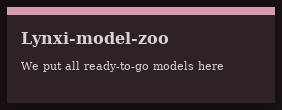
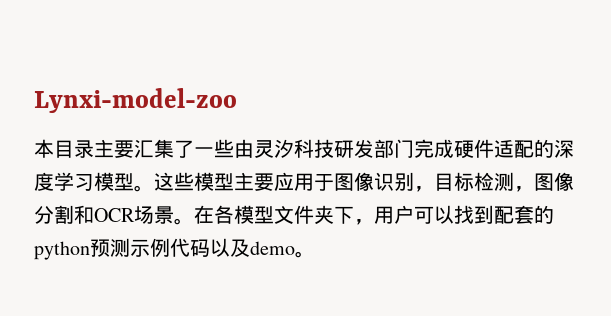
[21,61,224,72] We put all ready-to-go models here -> [34,139,574,159] [34,172,574,192] [34,205,554,225] [34,238,315,260] 本目录主要汇集了一些由灵汐科技研发部门完成硬件适配的深度学习模型。这些模型主要应用于图像识别，目标检测，图像分割和OCR场景。在各模型文件夹下，用户可以找到配套的python预测示例代码以及demo。

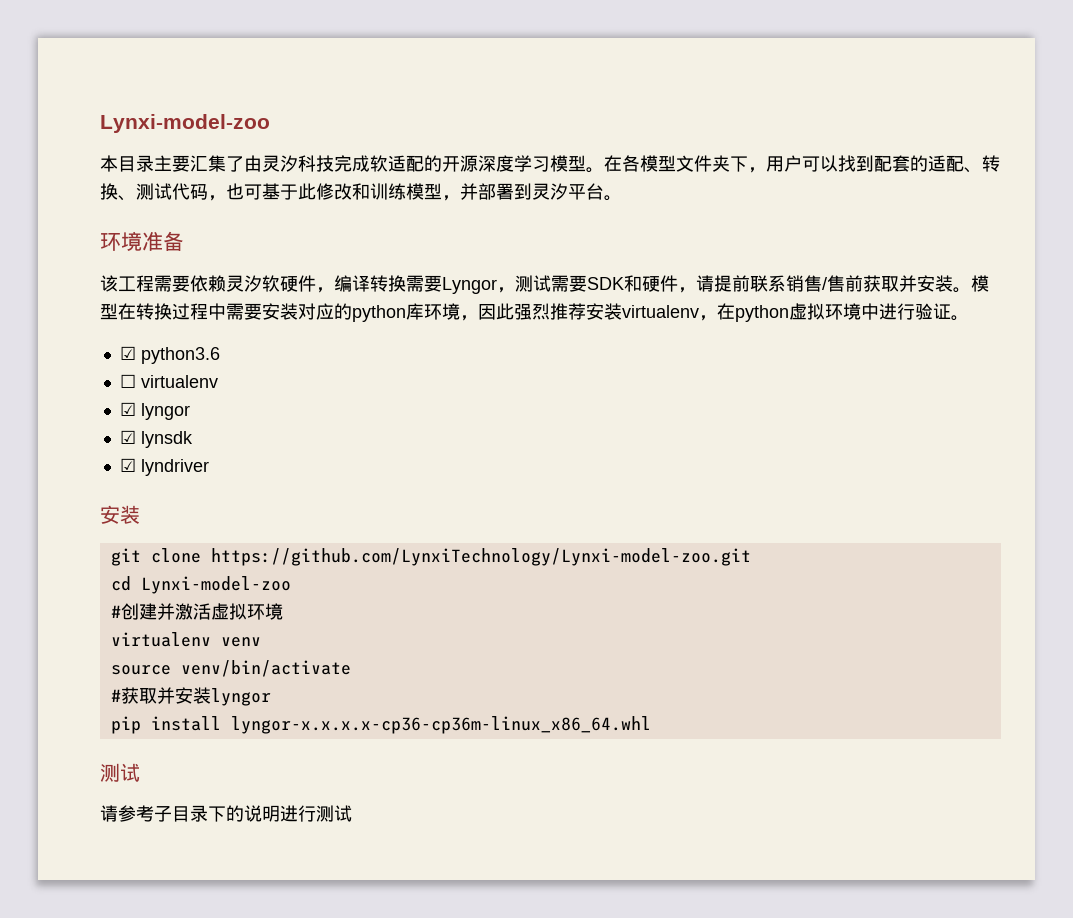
[194,139,234,158] 一些 -> (244, 164) none
[334,139,574,159] [34,172,574,192] [34,205,174,224] 研发部门完成硬件适配的深度学习模型。这些模型主要应用于图像识别，目标检测，图像分割和OCR场景 -> [334,155,586,172] 完成软适配的开源深度学习模型
[34,238,315,260] python预测示例代码以及demo。 -> [928,155,1000,173] [100,183,622,201] [100,231,184,251] [100,275,989,294] [100,303,969,322] [119,346,220,364] [119,374,218,388] [119,402,190,420] [119,430,193,448] [119,458,209,476] [100,505,140,524] [110,548,751,566] [110,576,291,594] [110,603,283,620] [110,632,261,647] [110,660,351,677] [110,687,271,706] [110,716,651,734] [100,763,140,782] [100,805,352,822] 适配、转换、测试代码，也可基于此修改和训练模型，并部署到灵汐平台。 // 环境准备 // 该工程需要依赖灵汐软硬件，编译转换需要Lyngor，测试需要SDK和硬件，请提前联系销售/售前获取并安装。模型在转换过程中需要安装对应的python库环境，因此强烈推荐安装virtualenv，在python虚拟环境中进行验证。 // ☑ python3.6 // ☐ virtualenv // ☑ lyngor // ☑ lynsdk // ☑ lyndriver // 安装 // git clone https://github.com/LynxiTechnology/Lynxi-model-zoo.git // cd Lynxi-model-zoo // #创建并激活虚拟环境 // virtualenv venv // source venv/bin/activate // #获取并安装lyngor // pip install lyngor-x.x.x.x-cp36-cp36m-linux_x86_64.whl // 测试 // 请参考子目录下的说明进行测试

